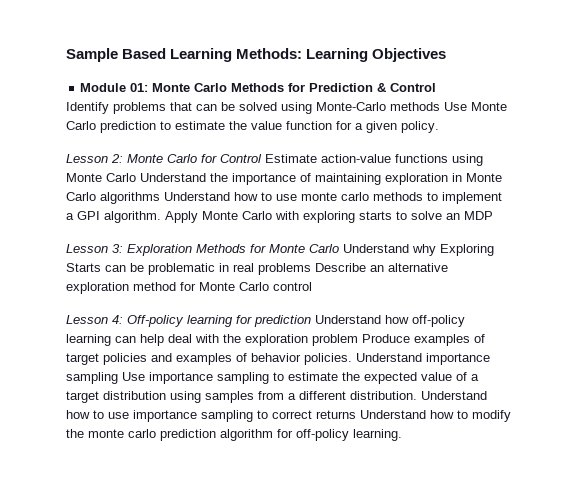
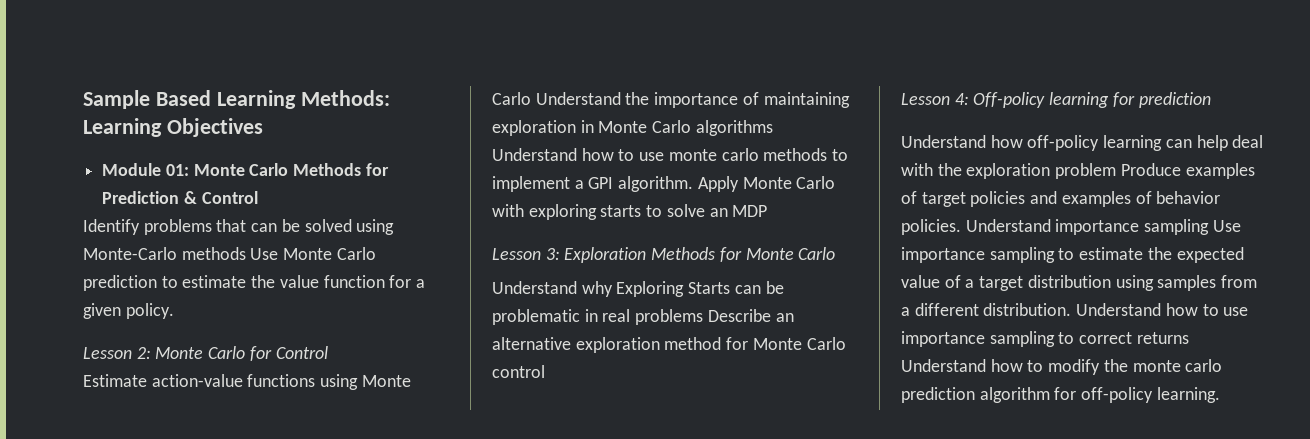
(262, 158) none -> (328, 352) //
(339, 248) none -> (836, 253) //
(311, 321) none -> (1211, 100) //

